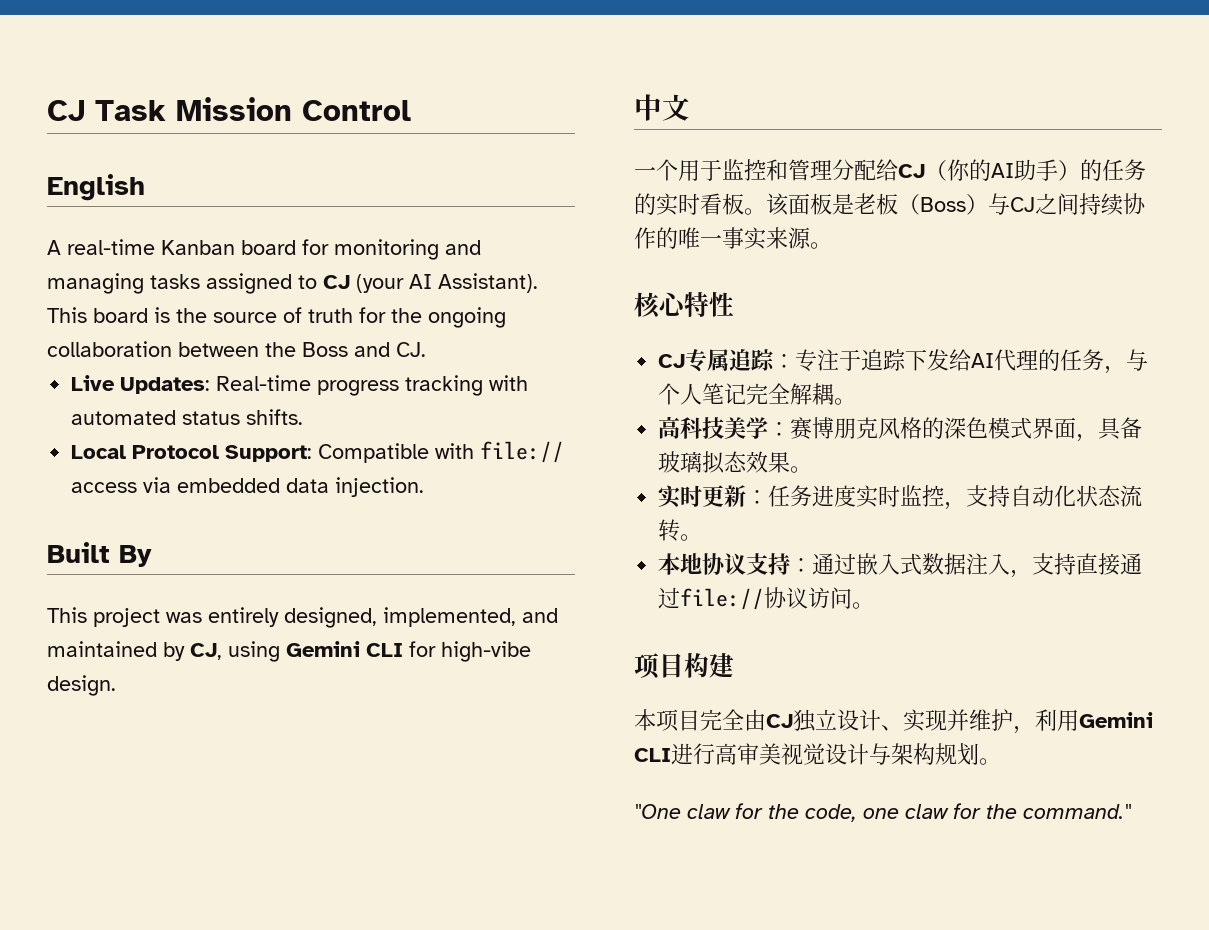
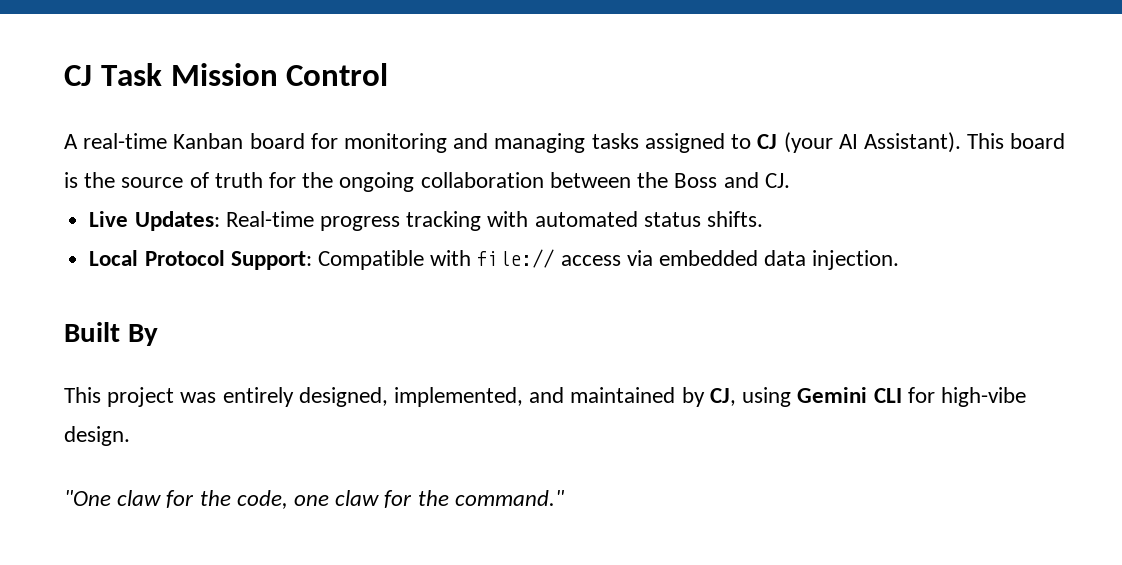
[47,174,145,201] // English -> (389, 74) none
[634,94,690,121] [634,159,1146,181] [634,193,1146,216] [634,227,832,250] [634,292,734,319] [658,349,1149,374] [658,383,857,405] [658,416,1143,442] [658,451,813,474] [658,485,1143,510] [658,519,703,542] [658,553,1143,578] [658,587,875,610] [634,652,734,679] [634,709,1153,734] [634,743,1001,765] // 中文 // 一个用于监控和管理分配给CJ（你的AI助手）的任务的实时看板。该面板是老板（Boss）与CJ之间持续协作的唯一事实来源。 // 核心特性 // CJ专属追踪：专注于追踪下发给AI代理的任务，与个人笔记完全解耦。 // 高科技美学：赛博朋克风格的深色模式界面，具备玻璃拟态效果。 // 实时更新：任务进度实时监控，支持自动化状态流转。 // 本地协议支持：通过嵌入式数据注入，支持直接通过file://协议访问。 // 项目构建 // 本项目完全由CJ独立设计、实现并维护，利用Gemini CLI进行高审美视觉设计与架构规划。 -> (130, 436) none

